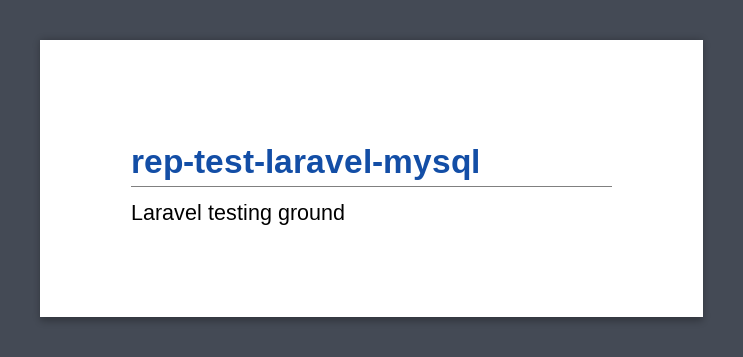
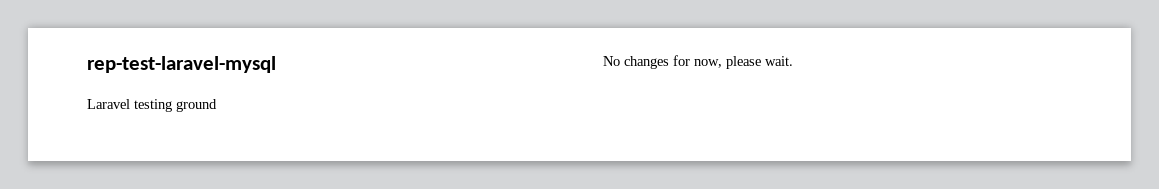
(345, 214) none -> [603,55,793,69] // No changes for now, please wait.

